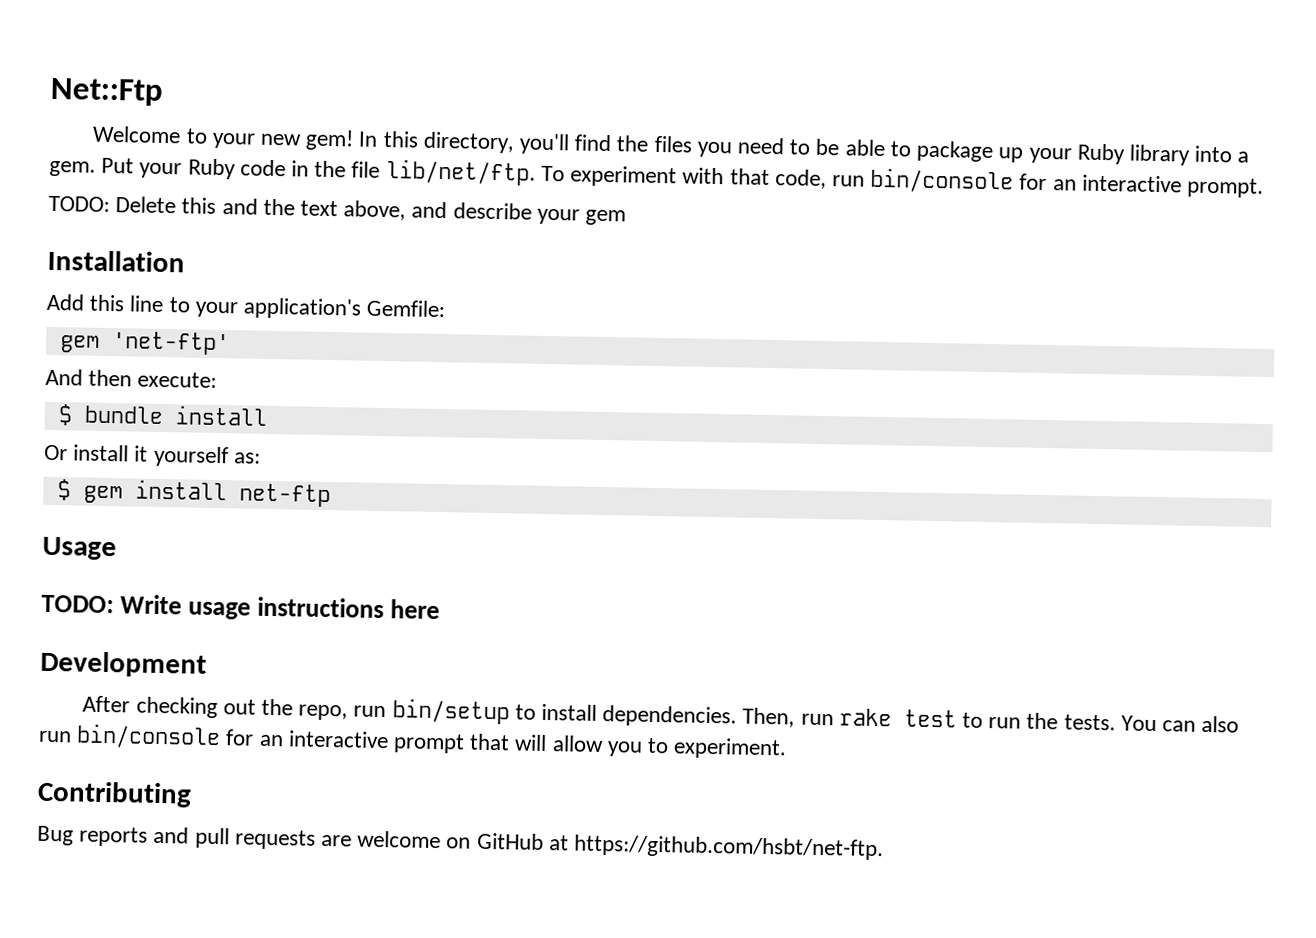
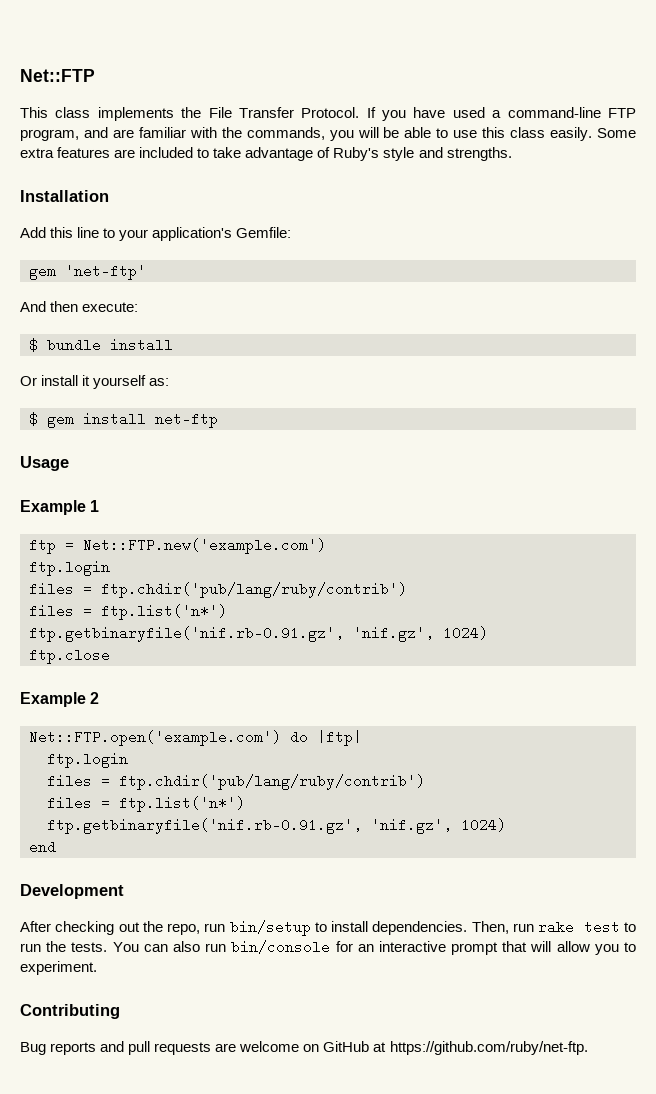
[50,77,163,106] [92,125,1250,166] [49,157,1264,198] [48,195,627,226] Net::Ftp // Welcome to your new gem! In this directory, you'll find the files you need to be able to package up your Ruby library into a gem. Put your Ruby code in the file lib/net/ftp. To experiment with that code, run bin/console for an interactive prompt. // TODO: Delete this and the text above, and describe your gem -> [20,69,95,82] [20,107,636,121] [20,127,636,141] [20,147,512,161] Net::FTP // This class implements the File Transfer Protocol. If you have used a command-line FTP program, and are familiar with the commands, you will be able to use this class easily. Some extra features are included to take advantage of Ruby's style and strengths.
[41,594,441,620] TODO: Write usage instructions here -> [20,500,100,515] [29,538,326,554] [29,560,110,576] [29,582,407,598] [29,604,227,620] [29,626,488,642] [29,648,110,664] [20,692,100,707] [29,730,362,746] [47,752,128,768] [47,774,425,790] [47,796,245,812] [47,818,506,834] [29,840,56,854] Example 1 // ftp = Net::FTP.new('example.com') // ftp.login // files = ftp.chdir('pub/lang/ruby/contrib') // files = ftp.list('n*') // ftp.getbinaryfile('nif.rb-0.91.gz', 'nif.gz', 1024) // ftp.close // Example 2 // Net::FTP.open('example.com') do |ftp| // ftp.login // files = ftp.chdir('pub/lang/ruby/contrib') // files = ftp.list('n*') // ftp.getbinaryfile('nif.rb-0.91.gz', 'nif.gz', 1024) // end
[573,834,885,861] https://github.com/hsbt/net-ftp. -> [389,1041,588,1055] https://github.com/ruby/net-ftp.

